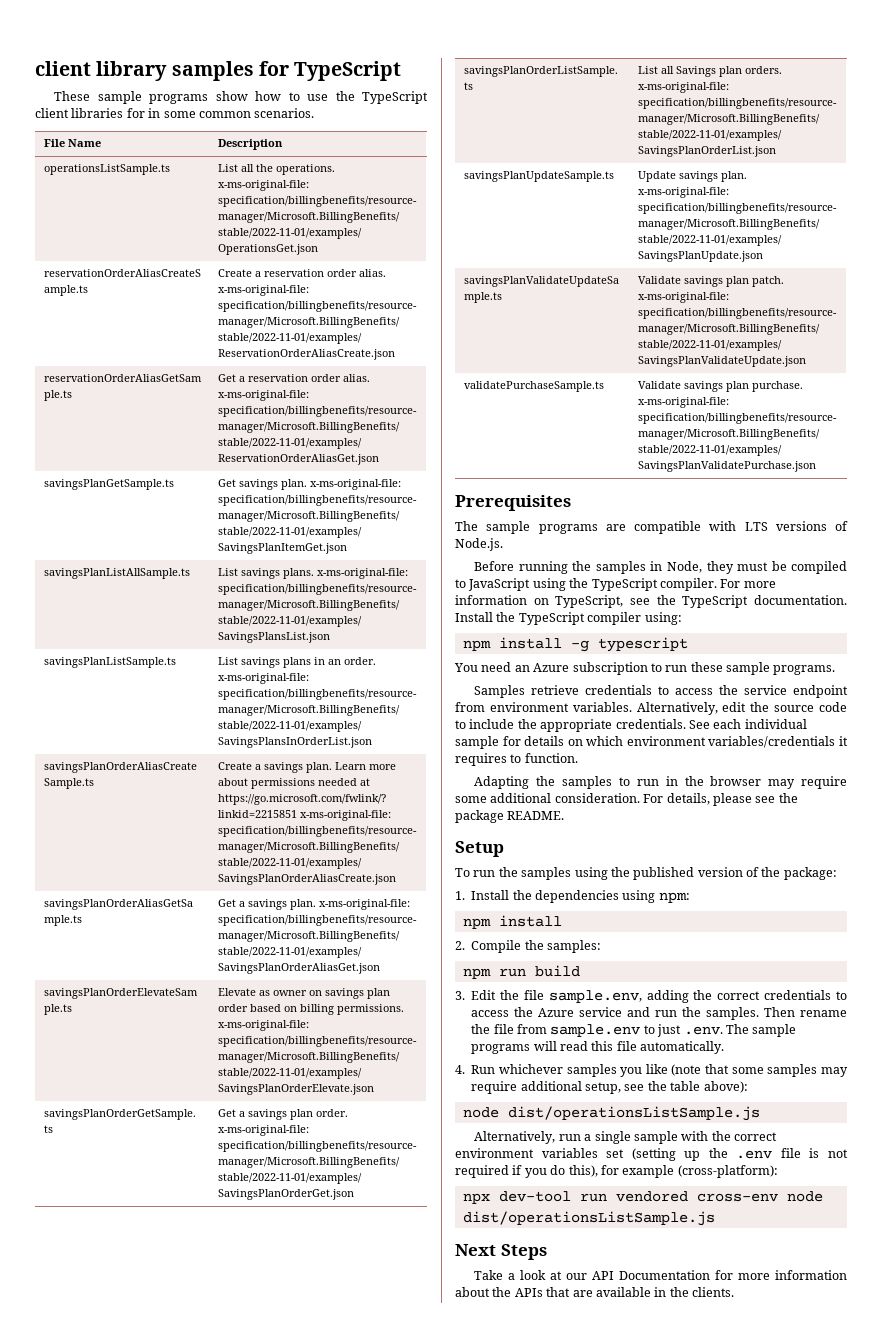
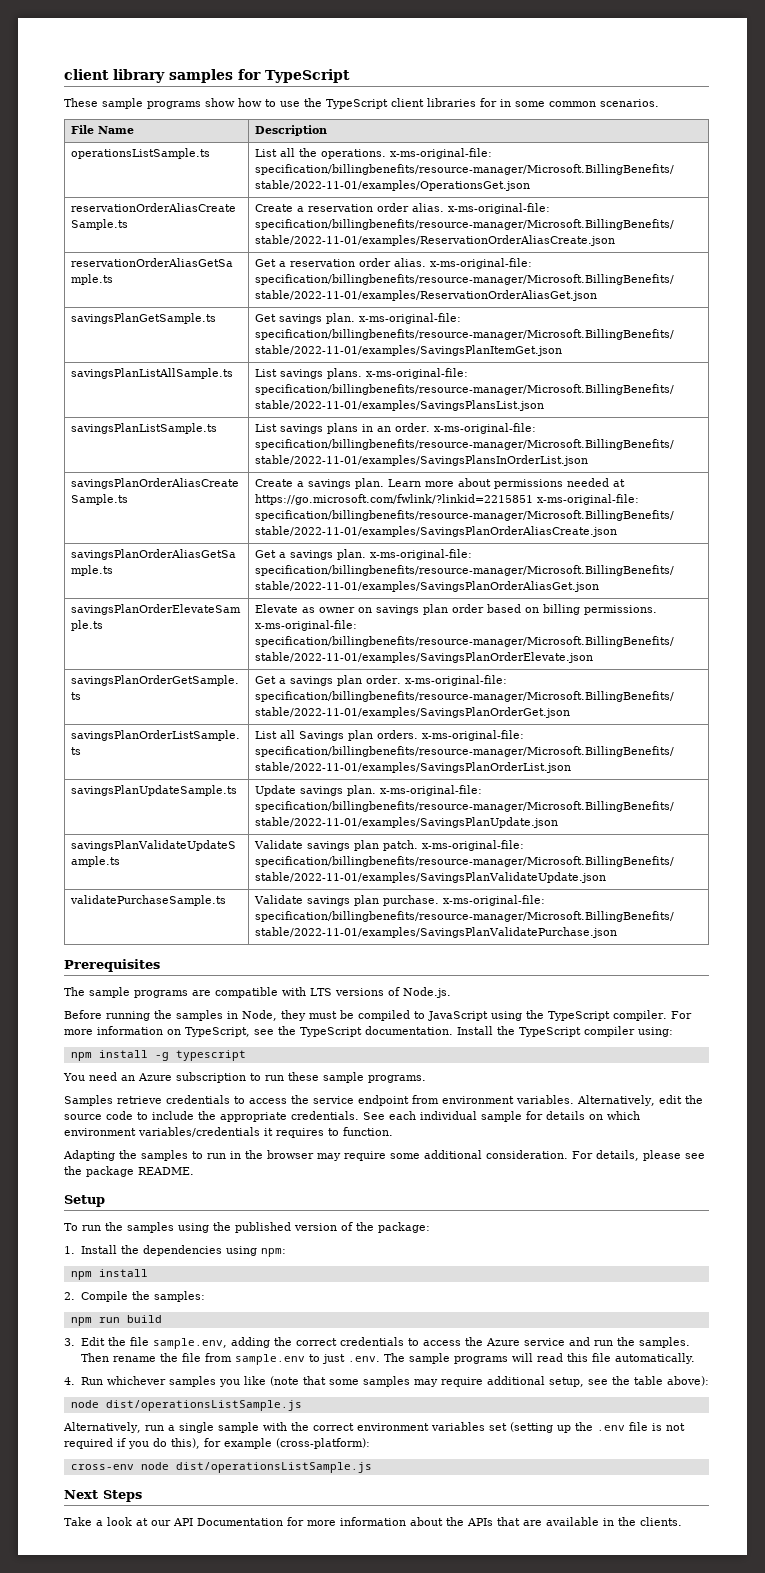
[462,1191,688,1204] npx dev-tool run vendored -> (370, 1443) none

